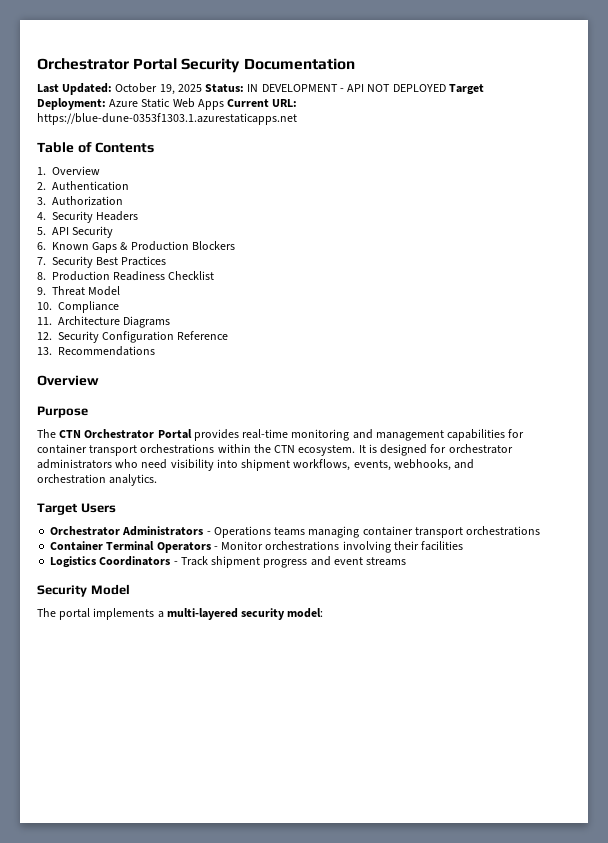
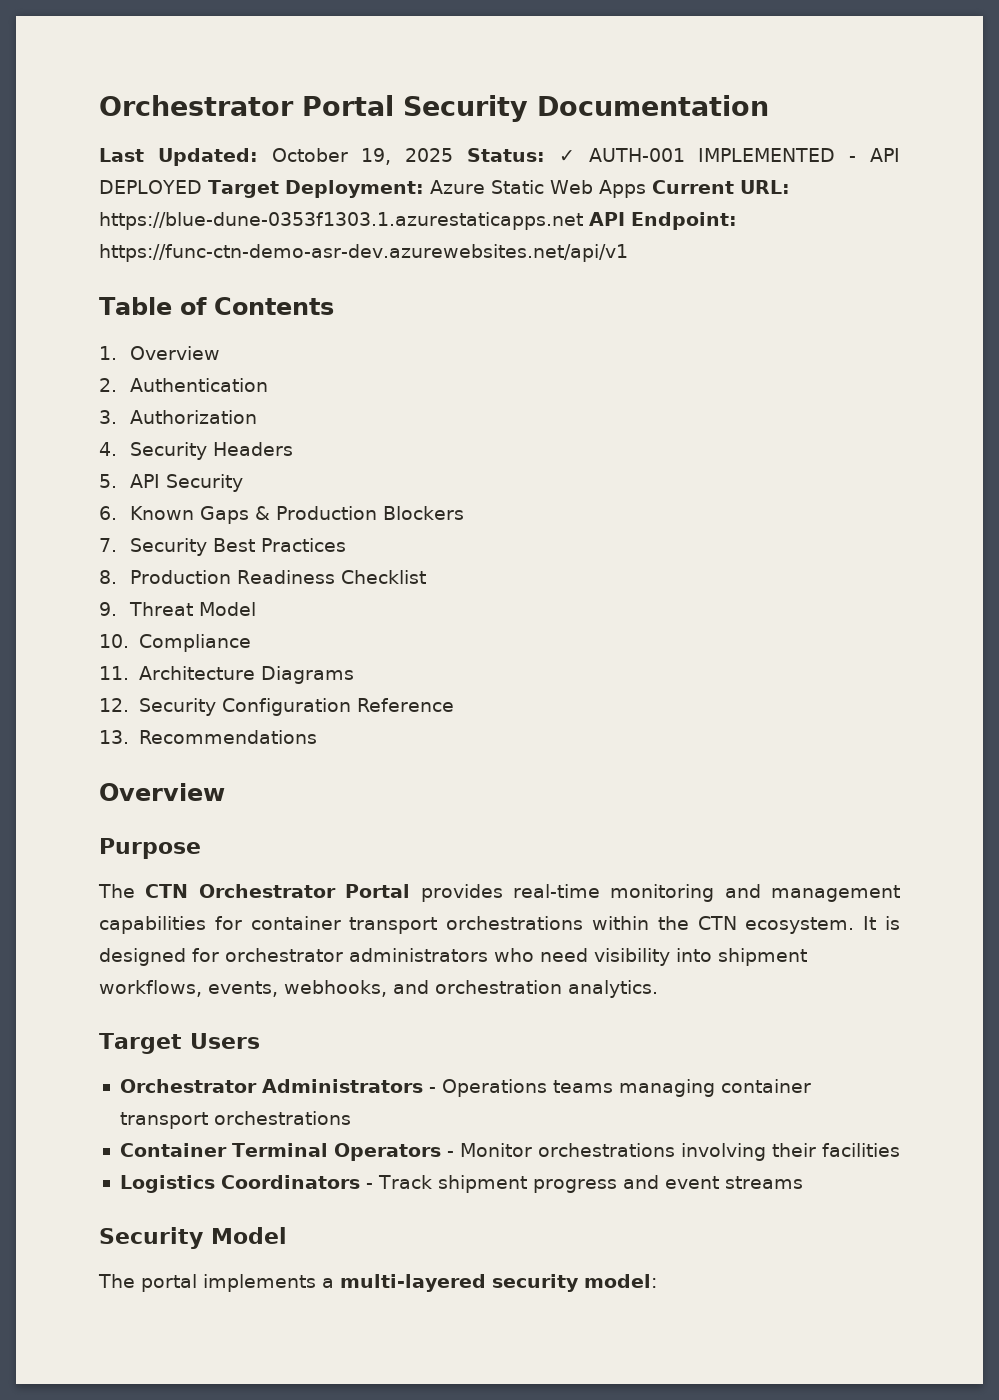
[247,84,338,92] IN DEVELOPMENT -> [558,148,836,162] ✓ AUTH-001 IMPLEMENTED
[367,84,391,92] NOT -> (900, 155) none
(297, 119) none -> [589,212,737,230] [99,244,628,262] API Endpoint: https://func-ctn-demo-asr-dev.azurewebsites.net/api/v1

